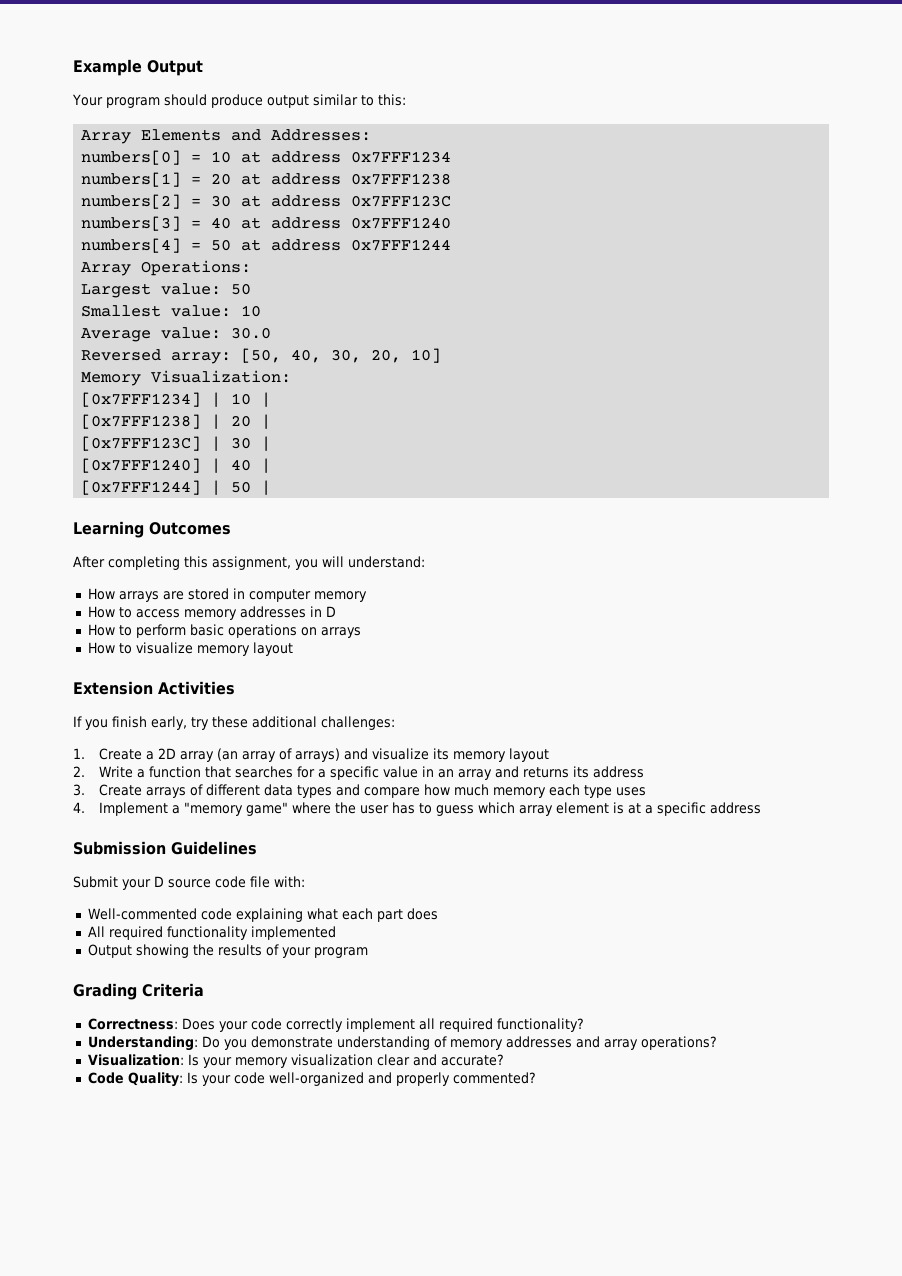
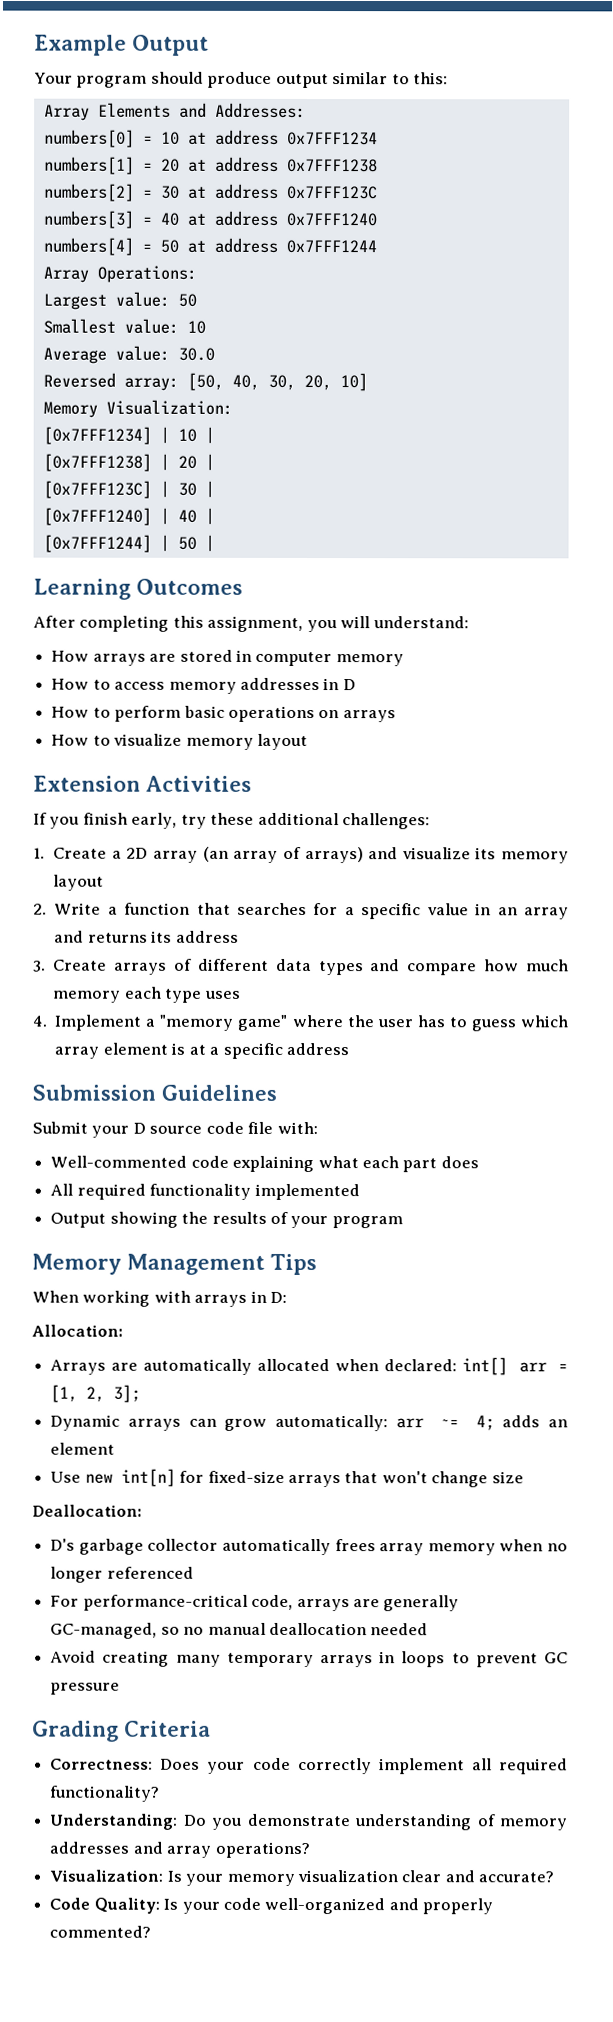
(368, 952) none -> [32,1253,317,1276] [32,1290,288,1307] [32,1324,123,1337] [50,1357,568,1376] [50,1384,142,1403] [50,1414,568,1432] [50,1442,116,1455] [50,1468,524,1488] [32,1504,142,1517] [50,1538,568,1556] [50,1566,194,1583] [50,1594,460,1612] [50,1622,429,1639] [50,1650,569,1668] [50,1682,121,1695] // Memory Management Tips // When working with arrays in D: // Allocation: // Arrays are automatically allocated when declared: int[] arr = [1, 2, 3]; // Dynamic arrays can grow automatically: arr ~= 4; adds an element // Use new int[n] for fixed-size arrays that won't change size // Deallocation: // D's garbage collector automatically frees array memory when no longer referenced // For performance-critical code, arrays are generally GC-managed, so no manual deallocation needed // Avoid creating many temporary arrays in loops to prevent GC pressure

